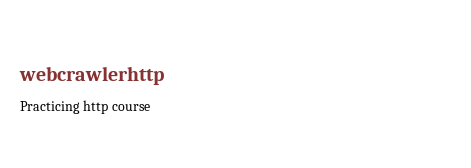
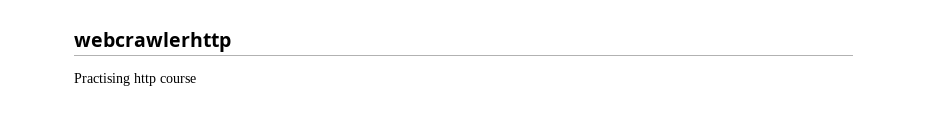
[20,101,80,114] Practicing -> [74,73,130,86] Practising

